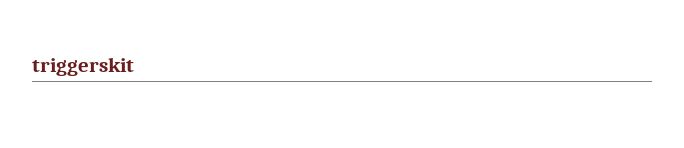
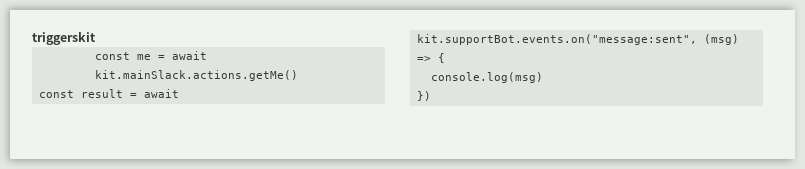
(134, 66) none -> [94,51,207,60] [94,70,298,81] [38,89,179,98] [416,34,739,45] [416,53,445,63] [430,72,543,83] [416,91,431,101] // const me = await kit.mainSlack.actions.getMe() // const result = await kit.supportBot.events.on("message:sent", (msg) => { // console.log(msg) // })

